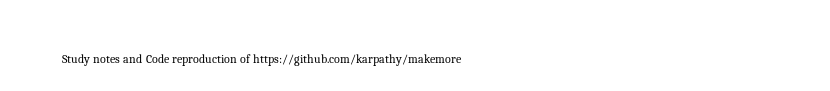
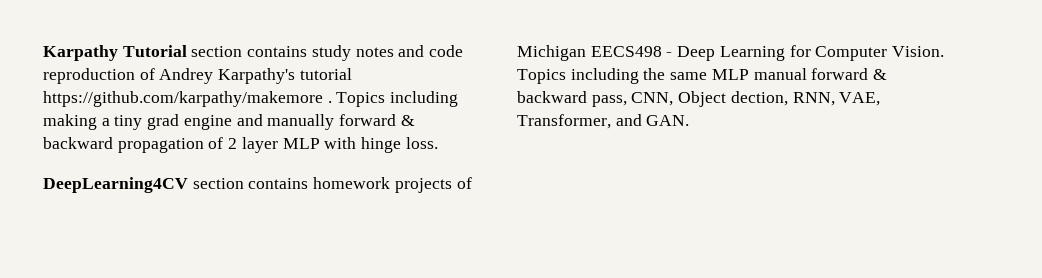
[62,54,90,66] Study -> [43,45,351,61] Karpathy Tutorial section contains study
[145,54,170,63] Code -> [429,45,464,57] code
[253,54,463,66] https://github.com/karpathy/makemore -> [159,68,352,84] [43,91,459,107] [43,114,415,130] [43,137,438,153] [43,177,472,193] [517,45,945,61] [517,68,888,84] [517,91,881,107] [517,114,690,129] Andrey Karpathy's tutorial https://github.com/karpathy/makemore . Topics including making a tiny grad engine and manually forward & backward propagation of 2 layer MLP with hinge loss. // DeepLearning4CV section contains homework projects of Michigan EECS498 - Deep Learning for Computer Vision. Topics including the same MLP manual forward & backward pass, CNN, Object dection, RNN, VAE, Transformer, and GAN.

